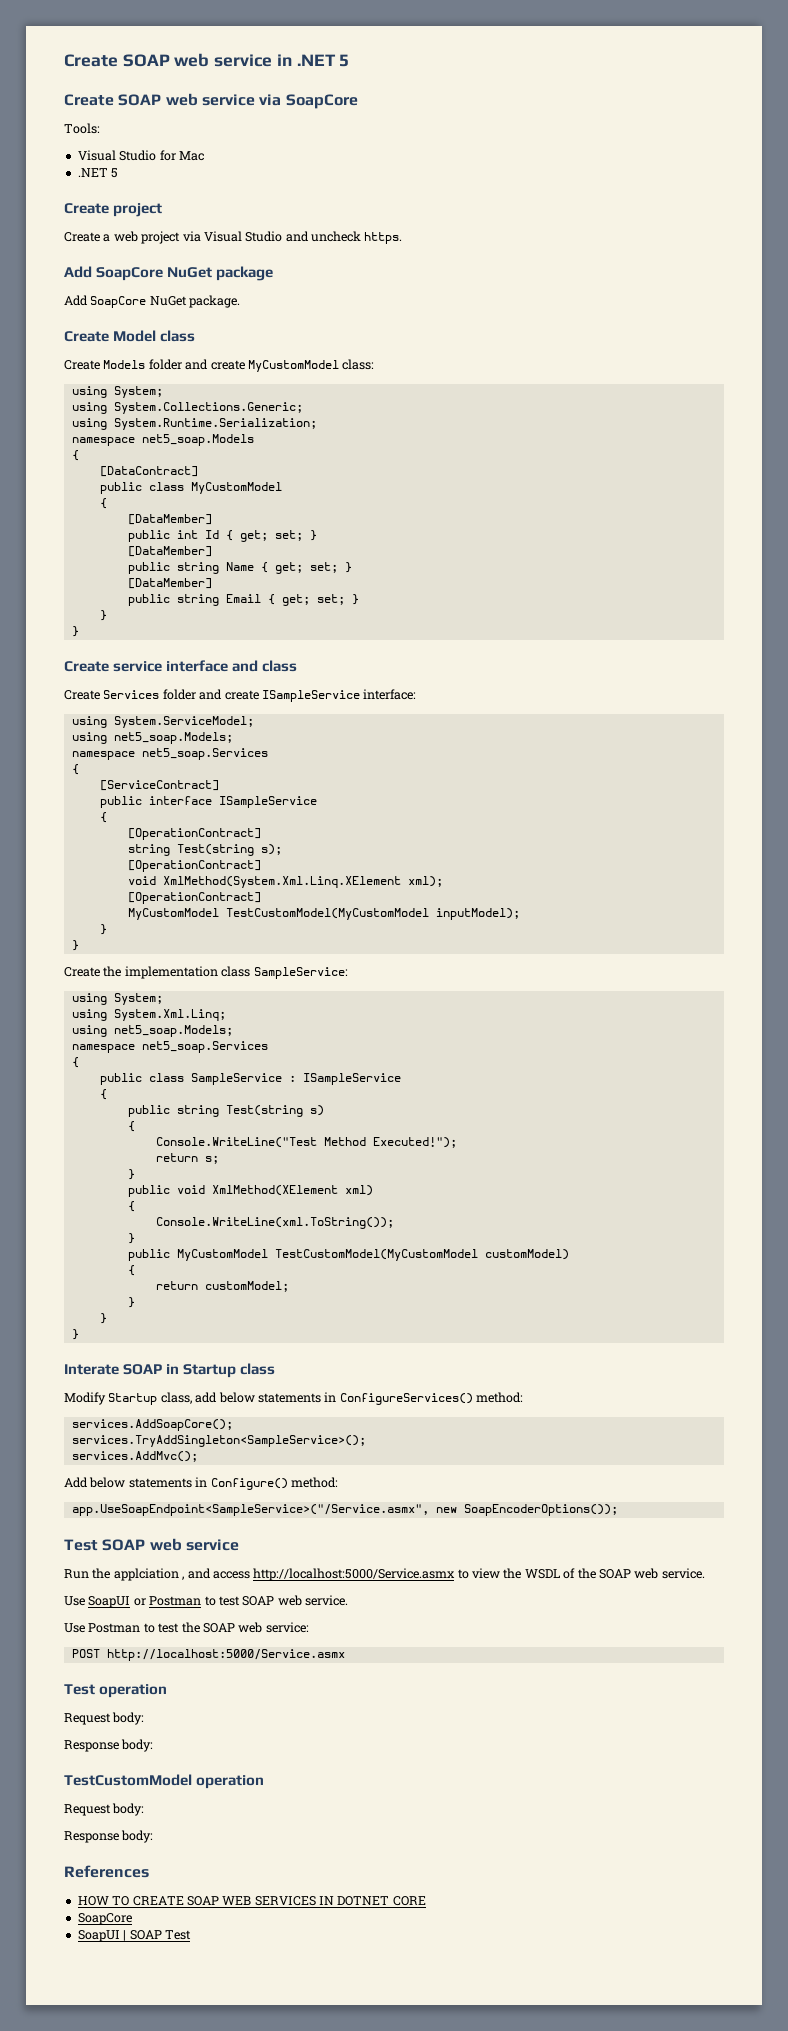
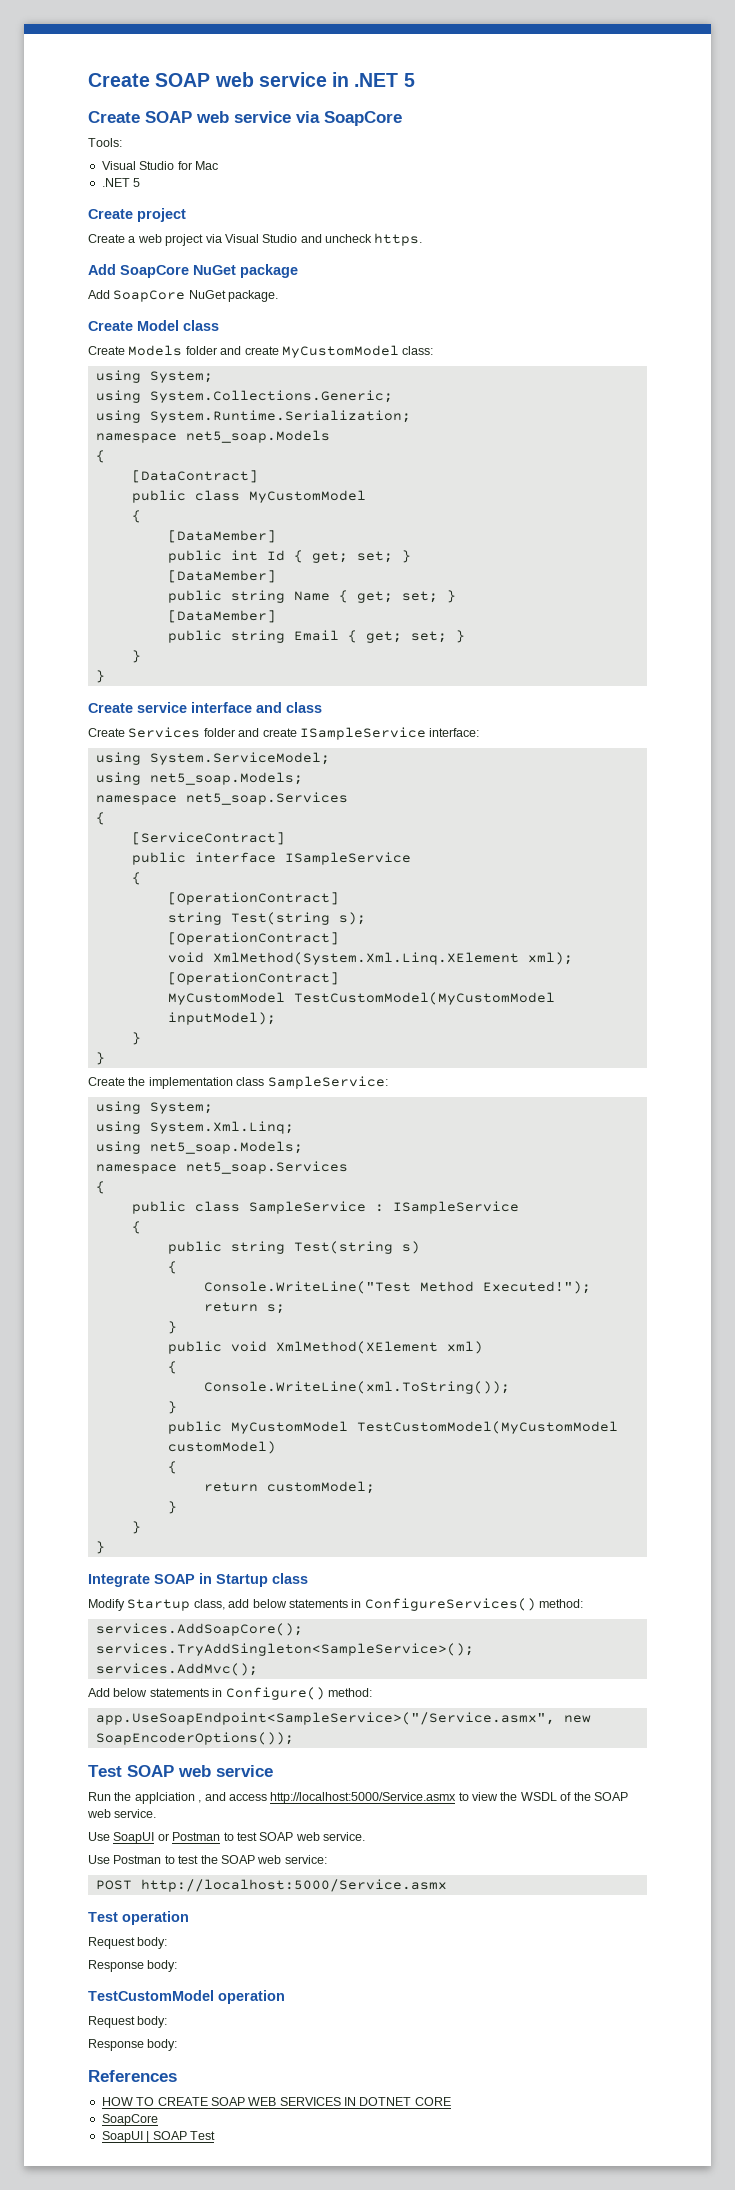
[64,1364,119,1375] Interate -> [88,1574,150,1587] Integrate

